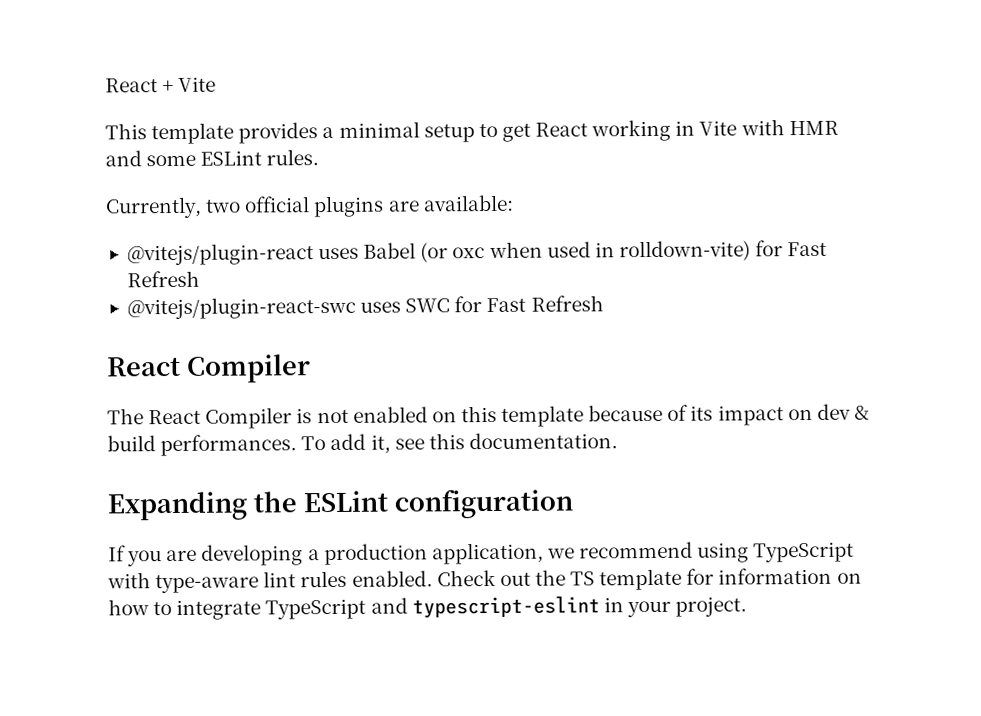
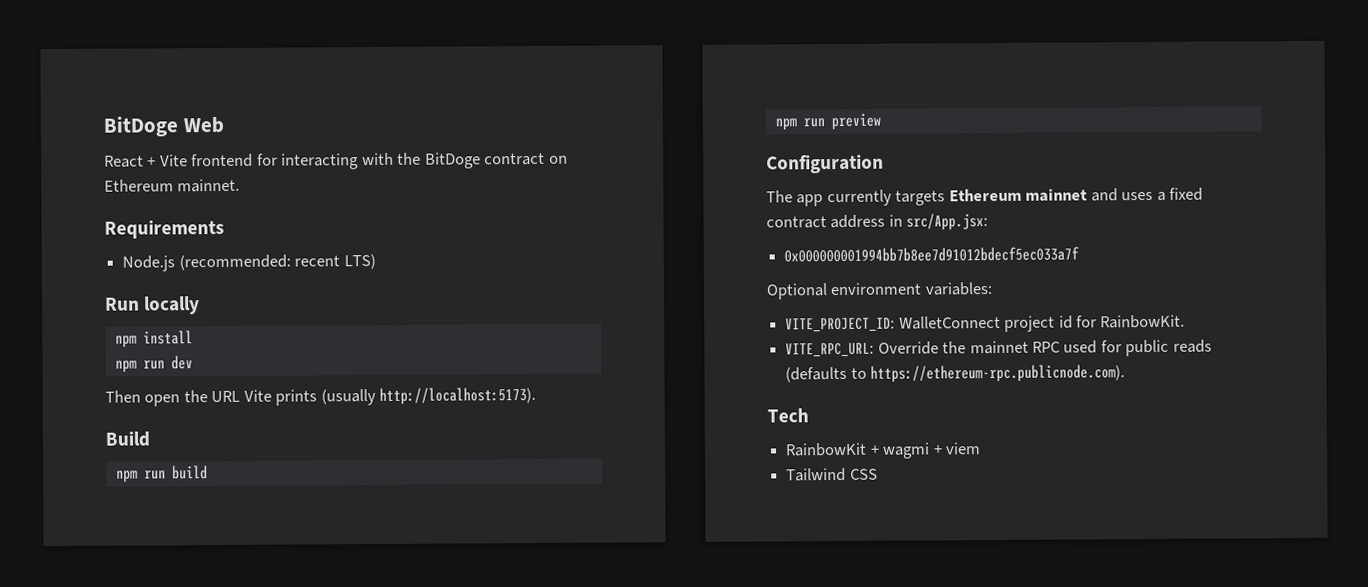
(105, 85) none -> [103,116,224,137] BitDoge Web //
[105,119,839,145] [105,149,320,167] [105,194,514,219] [126,240,828,266] [126,270,200,288] [126,295,604,320] [106,354,311,383] [107,403,870,429] [107,432,618,457] [107,488,574,521] [108,541,855,567] [107,567,862,594] [108,596,748,620] // This template provides a minimal setup to get React working in Vite with HMR and some ESLint rules. // Currently, two official plugins are available: // @vitejs/plugin-react uses Babel (or oxc when used in rolldown-vite) for Fast Refresh // @vitejs/plugin-react-swc uses SWC for Fast Refresh // React Compiler // The React Compiler is not enabled on this template because of its impact on dev & build performances. To add it, see this documentation. // Expanding the ESLint configuration // If you are developing a production application, we recommend using TypeScript with type-aware lint rules enabled. Check out the TS template for information on how to integrate TypeScript and typescript-eslint in your project. -> [191,152,568,170] [104,178,241,193] [104,219,224,239] [122,253,376,272] [105,296,201,315] [114,330,193,348] [114,355,193,373] [105,386,537,407] [105,431,150,447] [115,465,208,483] [774,113,881,131] [766,153,884,174] [766,187,1204,207] [766,213,989,231] [784,246,1080,263] [766,282,993,300] [785,314,1186,333] [785,339,1212,358] [785,364,1126,383] [767,408,809,423] [785,442,981,459] [786,467,878,482] frontend for interacting with the BitDoge contract on Ethereum mainnet. // Requirements // Node.js (recommended: recent LTS) // Run locally // npm install // npm run dev // Then open the URL Vite prints (usually http://localhost:5173). // Build // npm run build // npm run preview // Configuration // The app currently targets Ethereum mainnet and uses a fixed contract address in src/App.jsx: // 0x000000001994bb7b8ee7d91012bdecf5ec033a7f // Optional environment variables: // VITE_PROJECT_ID: WalletConnect project id for RainbowKit. // VITE_RPC_URL: Override the mainnet RPC used for public reads (defaults to https://ethereum-rpc.publicnode.com). // Tech // RainbowKit + wagmi + viem // Tailwind CSS

